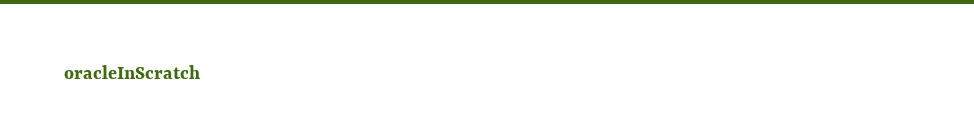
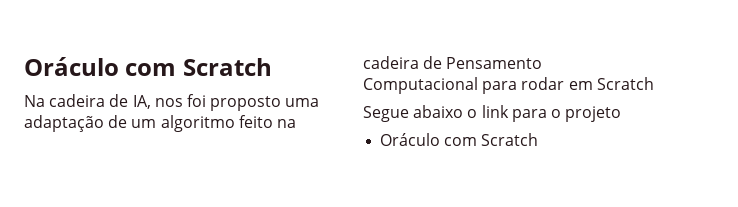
[64,65,200,79] oracleInScratch -> [24,57,272,76] [24,94,320,111] [24,115,296,132] [363,56,543,69] [363,77,654,94] [363,105,622,122] [380,133,539,146] Oráculo com Scratch // Na cadeira de IA, nos foi proposto uma adaptação de um algoritmo feito na cadeira de Pensamento Computacional para rodar em Scratch // Segue abaixo o link para o projeto // Oráculo com Scratch

